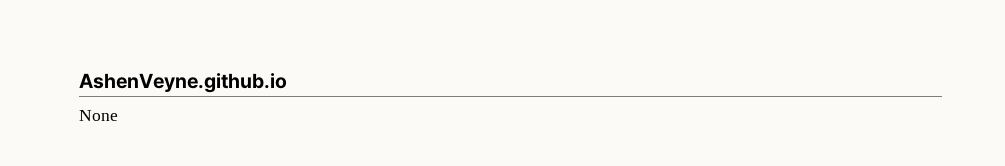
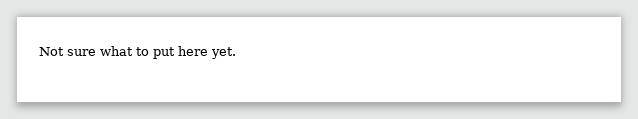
[79,73,287,93] [79,110,118,121] AshenVeyne.github.io // None -> [39,46,236,59] Not sure what to put here yet.

